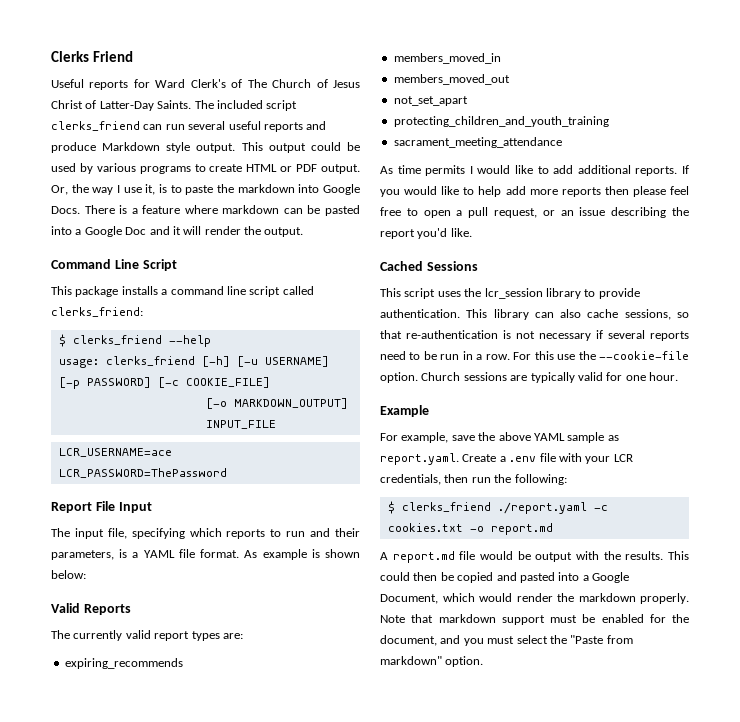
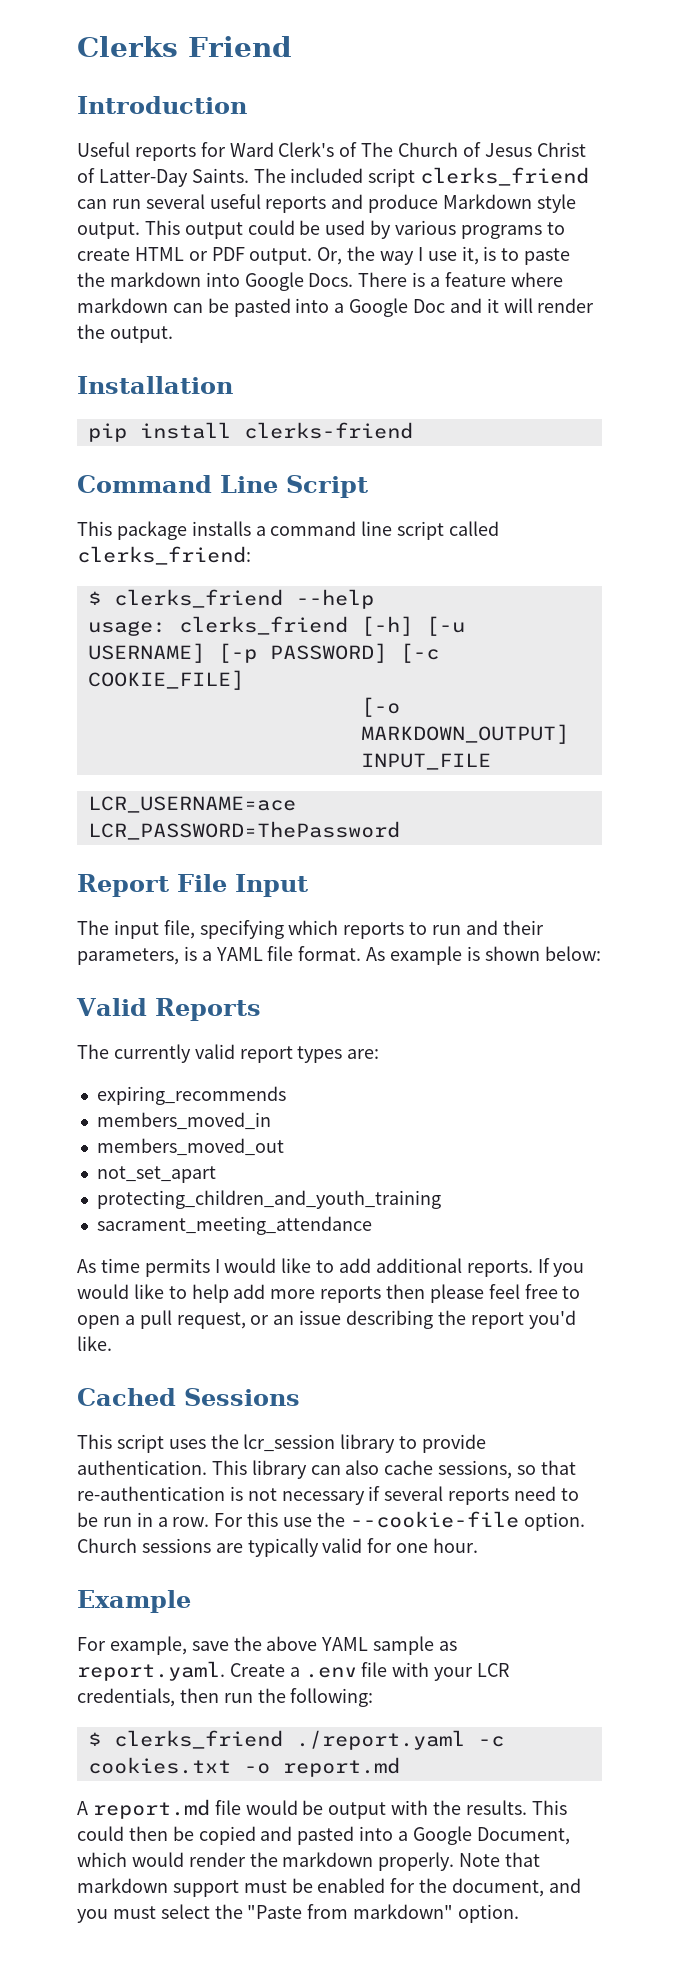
(133, 56) none -> [77,96,247,114] // Introduction
(304, 232) none -> [77,376,233,394] [87,422,413,442] // Installation // pip install clerks-friend

